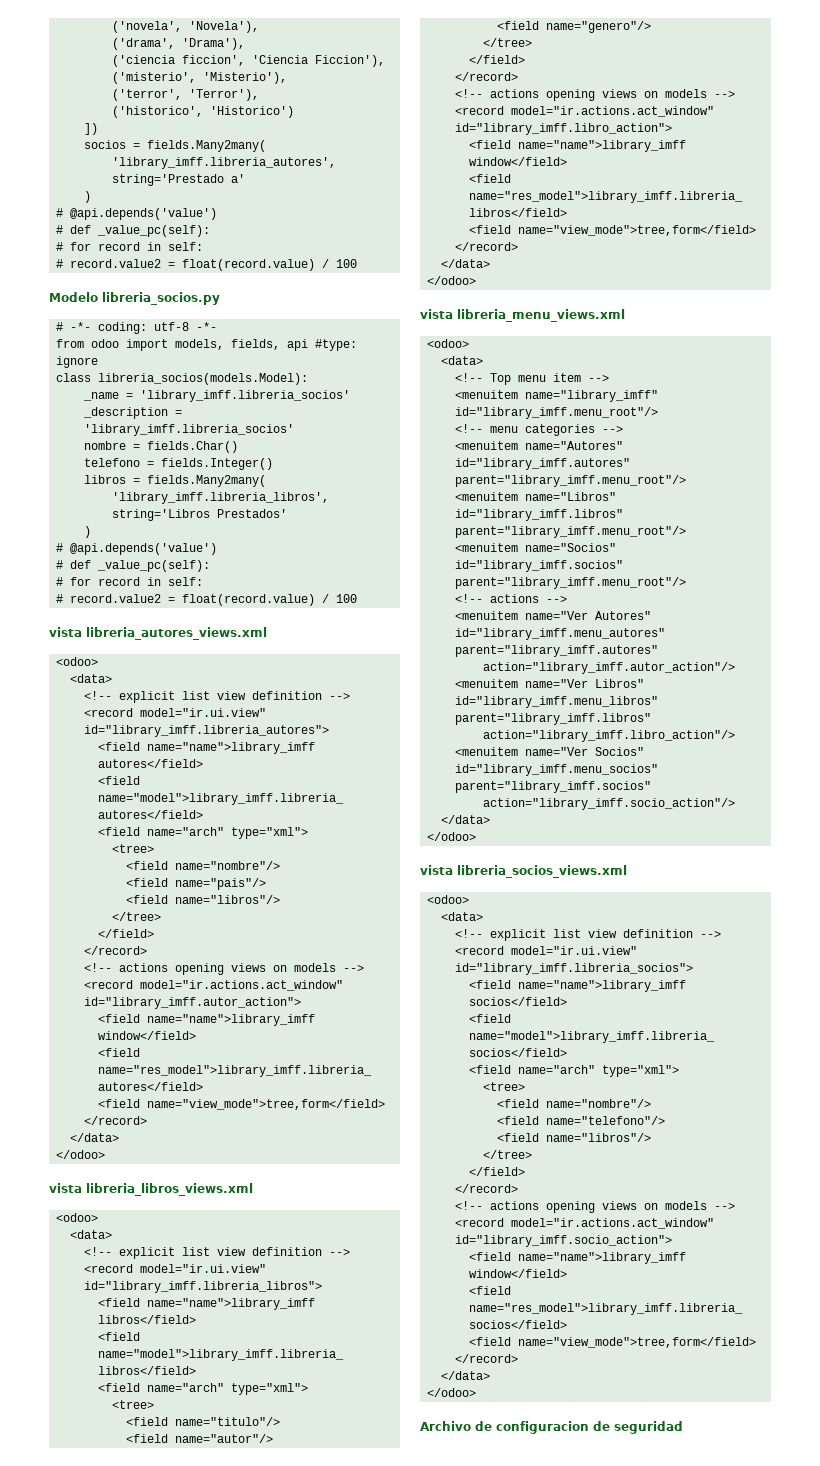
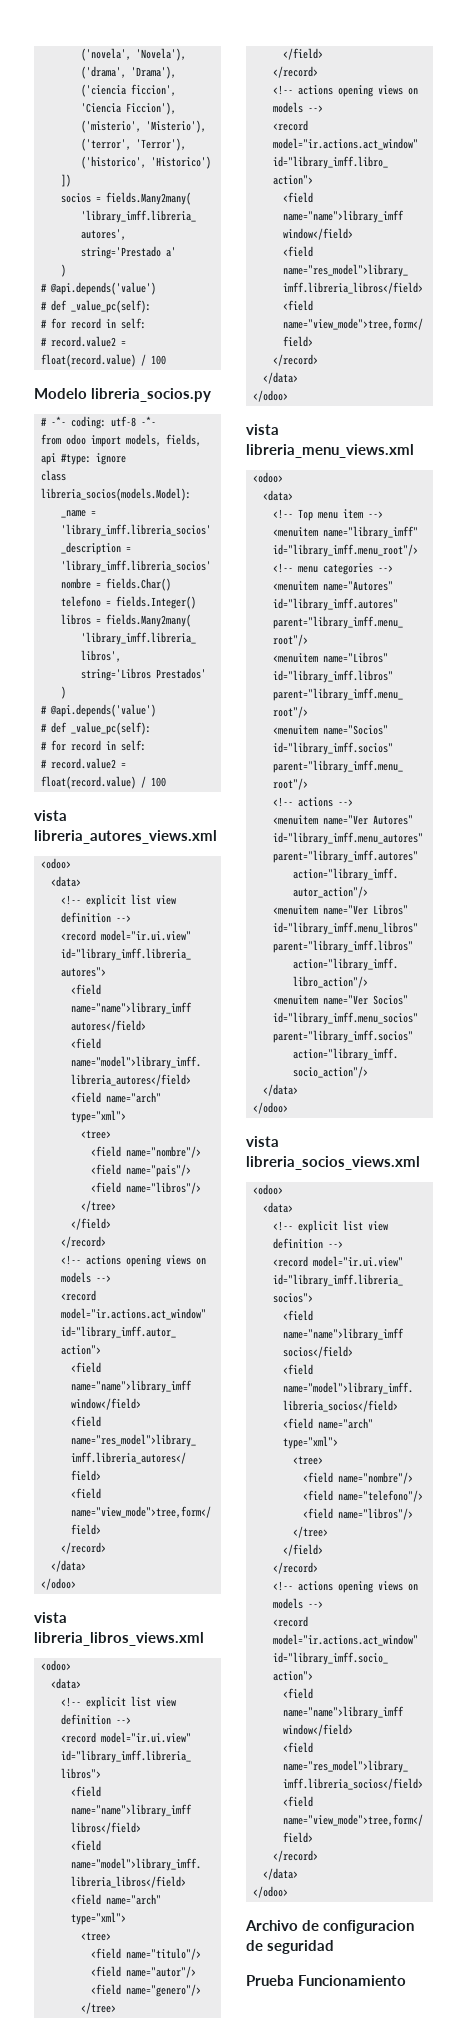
(683, 1427) none -> [246,1975,407,1986] // Prueba Funcionamiento

